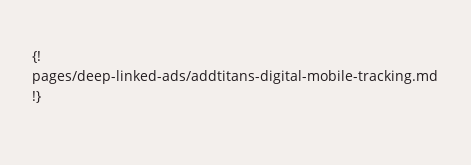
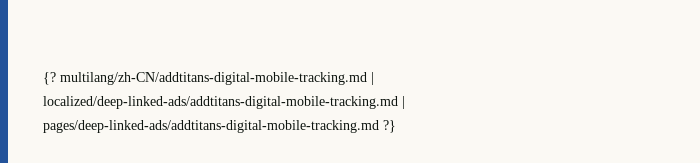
[32,51,41,63] [32,70,438,84] [32,91,41,103] {! pages/deep-linked-ads/addtitans-digital-mobile-tracking.md !} -> [43,72,374,85] [43,96,405,109] [43,120,396,133] {? multilang/zh-CN/addtitans-digital-mobile-tracking.md | localized/deep-linked-ads/addtitans-digital-mobile-tracking.md | pages/deep-linked-ads/addtitans-digital-mobile-tracking.md ?}

